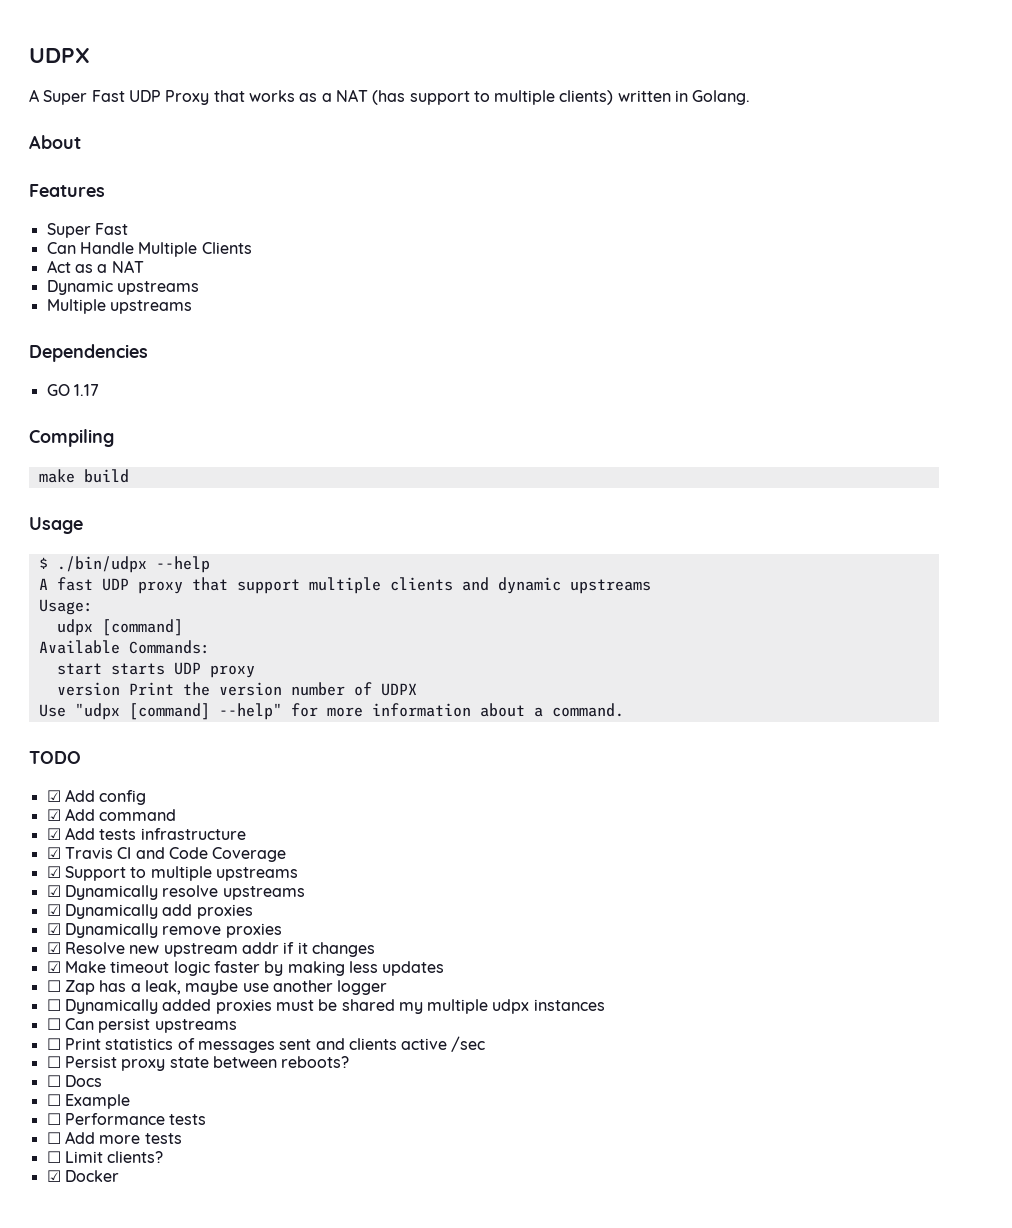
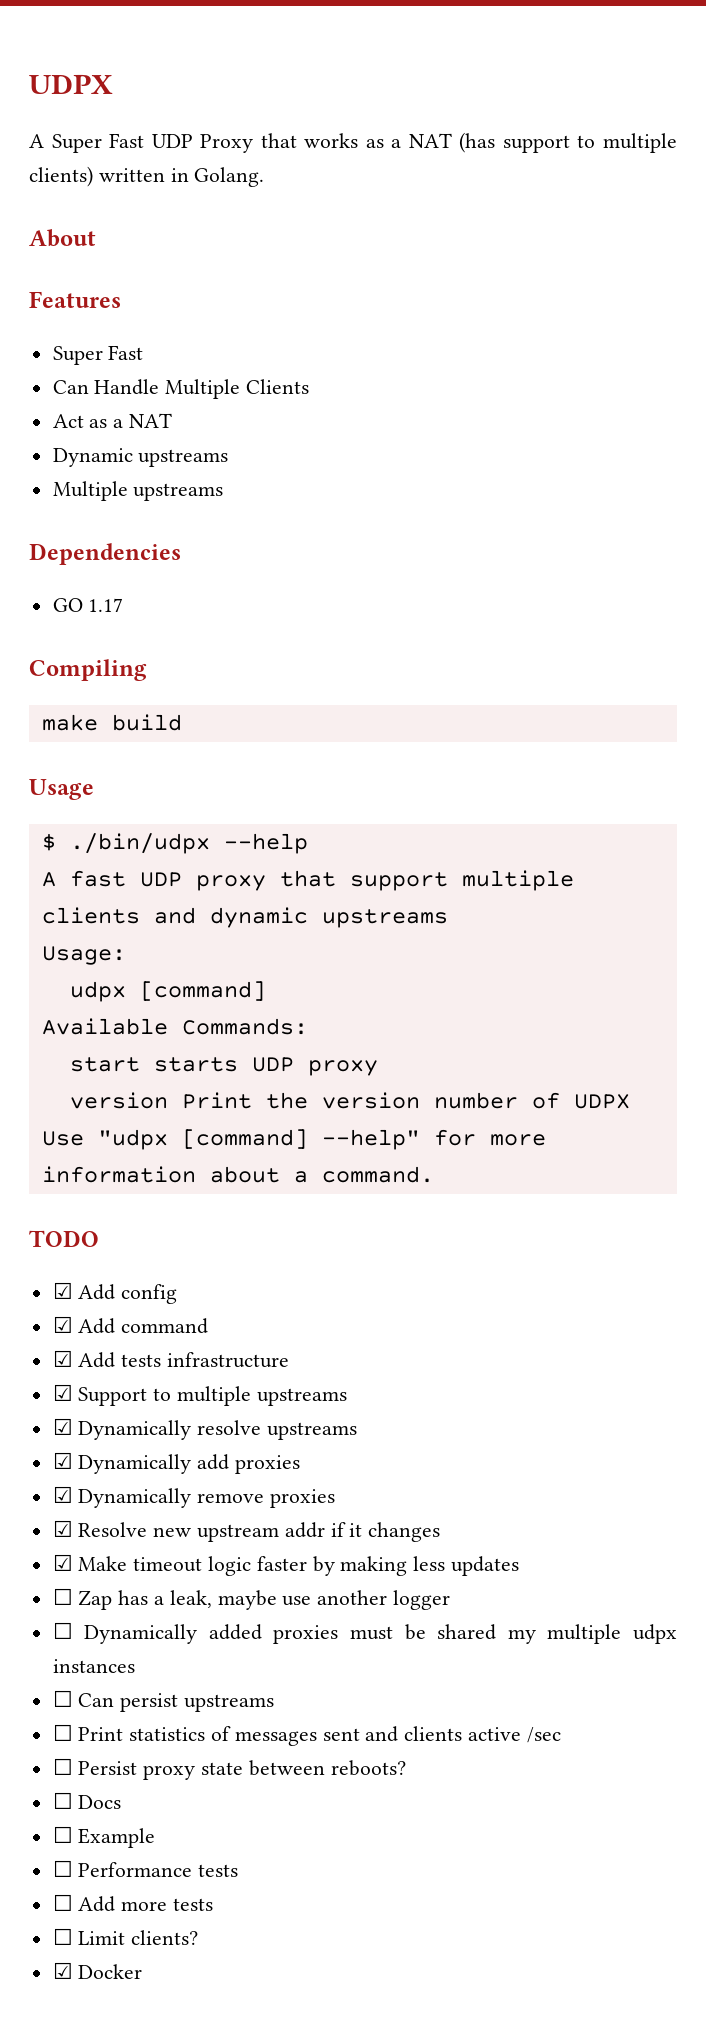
[46,847,287,862] // ☑ Travis CI and Code Coverage -> (290, 1360) none

